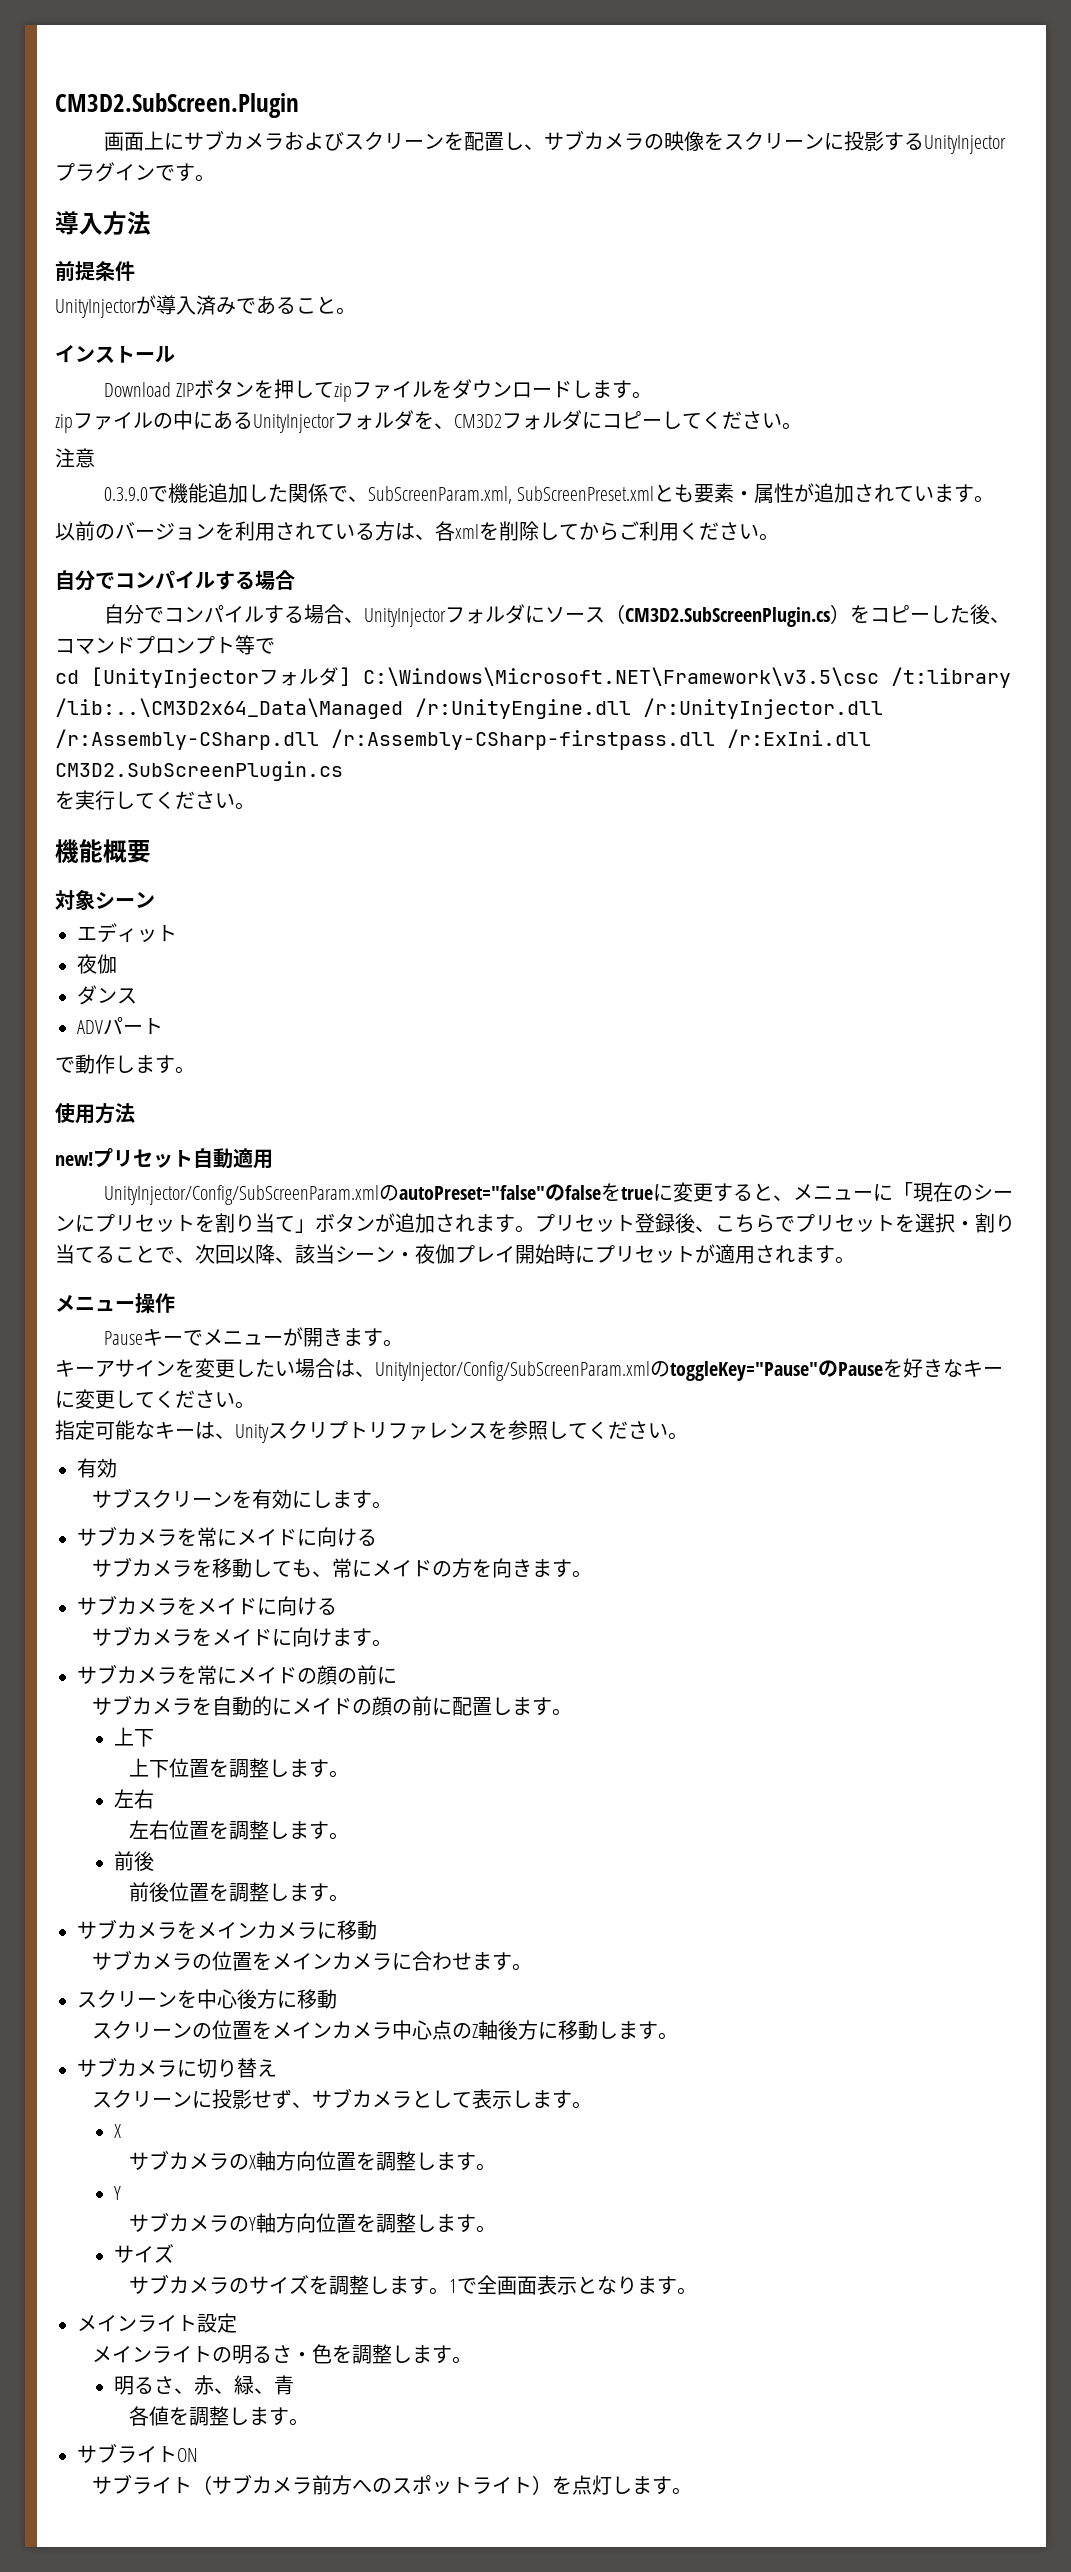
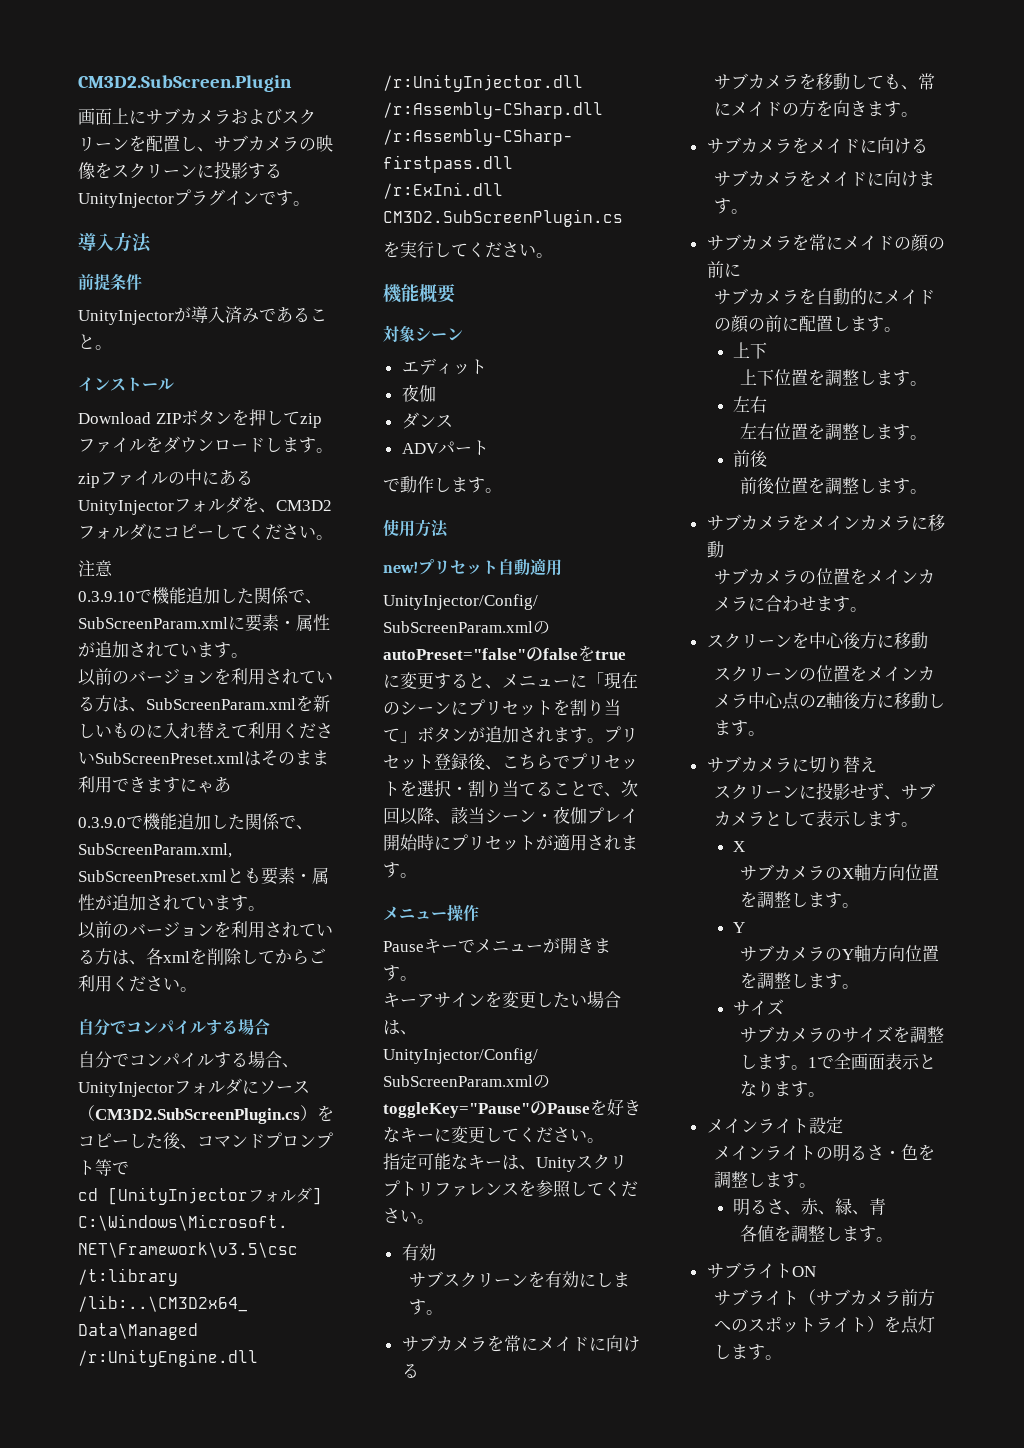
(95, 458) none -> [78,587,322,604] [78,614,330,632] [78,641,248,658] [78,668,333,686] [78,695,330,712] [78,722,333,739] [78,750,329,766] [78,776,231,793] // 0.3.9.10で機能追加した関係で、SubScreenParam.xmlに要素・属性が追加されています。 // 以前のバージョンを利用されている方は、SubScreenParam.xmlを新しいものに入れ替えて利用くださいSubScreenPreset.xmlはそのまま利用できますにゃあ

